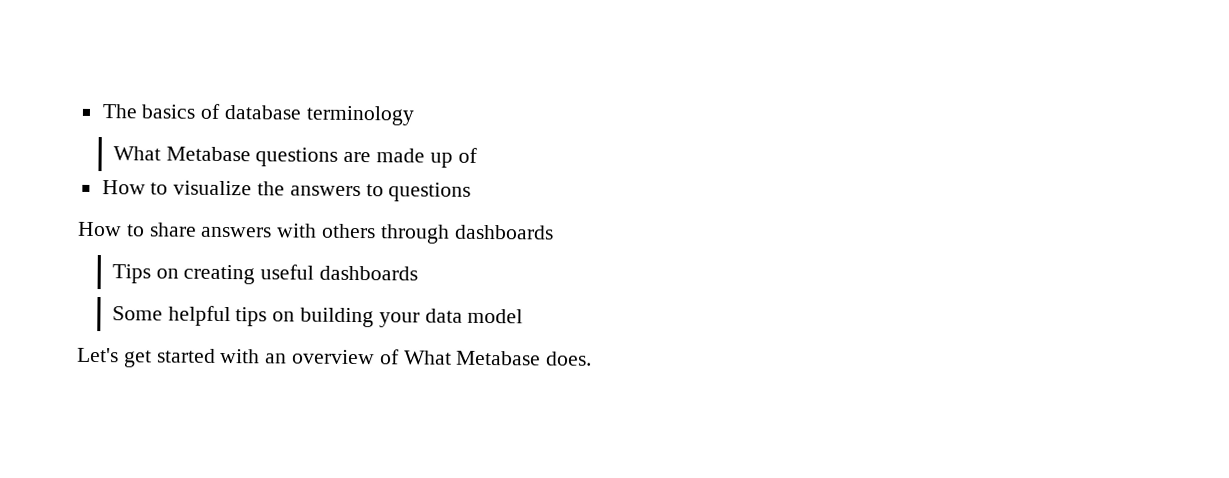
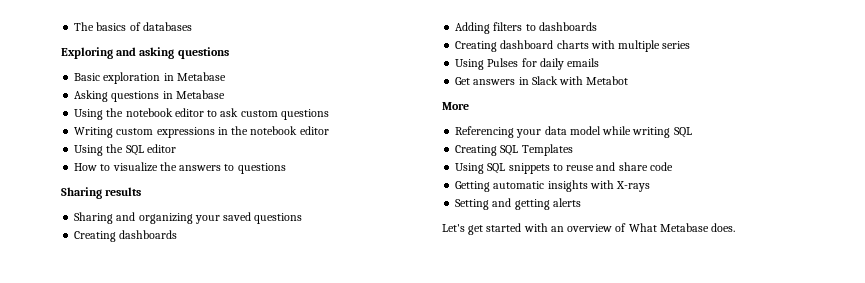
[224,105,415,126] [112,146,478,168] database terminology // What Metabase questions are made up of -> [142,22,192,31] [61,47,229,59] [74,72,226,84] [74,90,225,102] [74,108,329,120] [74,126,329,138] [74,144,176,156] databases // Exploring and asking questions // Basic exploration in Metabase // Asking questions in Metabase // Using the notebook editor to ask custom questions // Writing custom expressions in the notebook editor // Using the SQL editor
[78,221,554,244] [111,264,418,285] [111,305,524,328] How to share answers with others through dashboards // Tips on creating useful dashboards // Some helpful tips on building your data model -> [61,187,142,199] [74,212,303,224] [74,230,178,242] [455,22,597,34] [455,40,691,52] [455,58,600,70] [455,76,629,85] [442,102,469,110] [455,126,692,138] [455,144,573,156] [455,162,673,174] [455,180,651,192] [455,198,581,210] Sharing results // Sharing and organizing your saved questions // Creating dashboards // Adding filters to dashboards // Creating dashboard charts with multiple series // Using Pulses for daily emails // Get answers in Slack with Metabot // More // Referencing your data model while writing SQL // Creating SQL Templates // Using SQL snippets to reuse and share code // Getting automatic insights with X-rays // Setting and getting alerts

